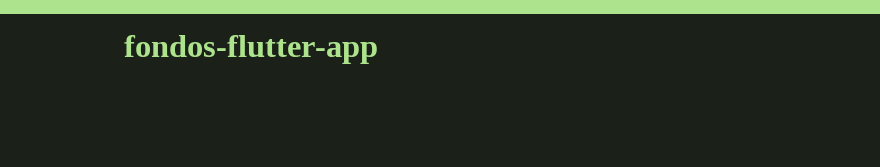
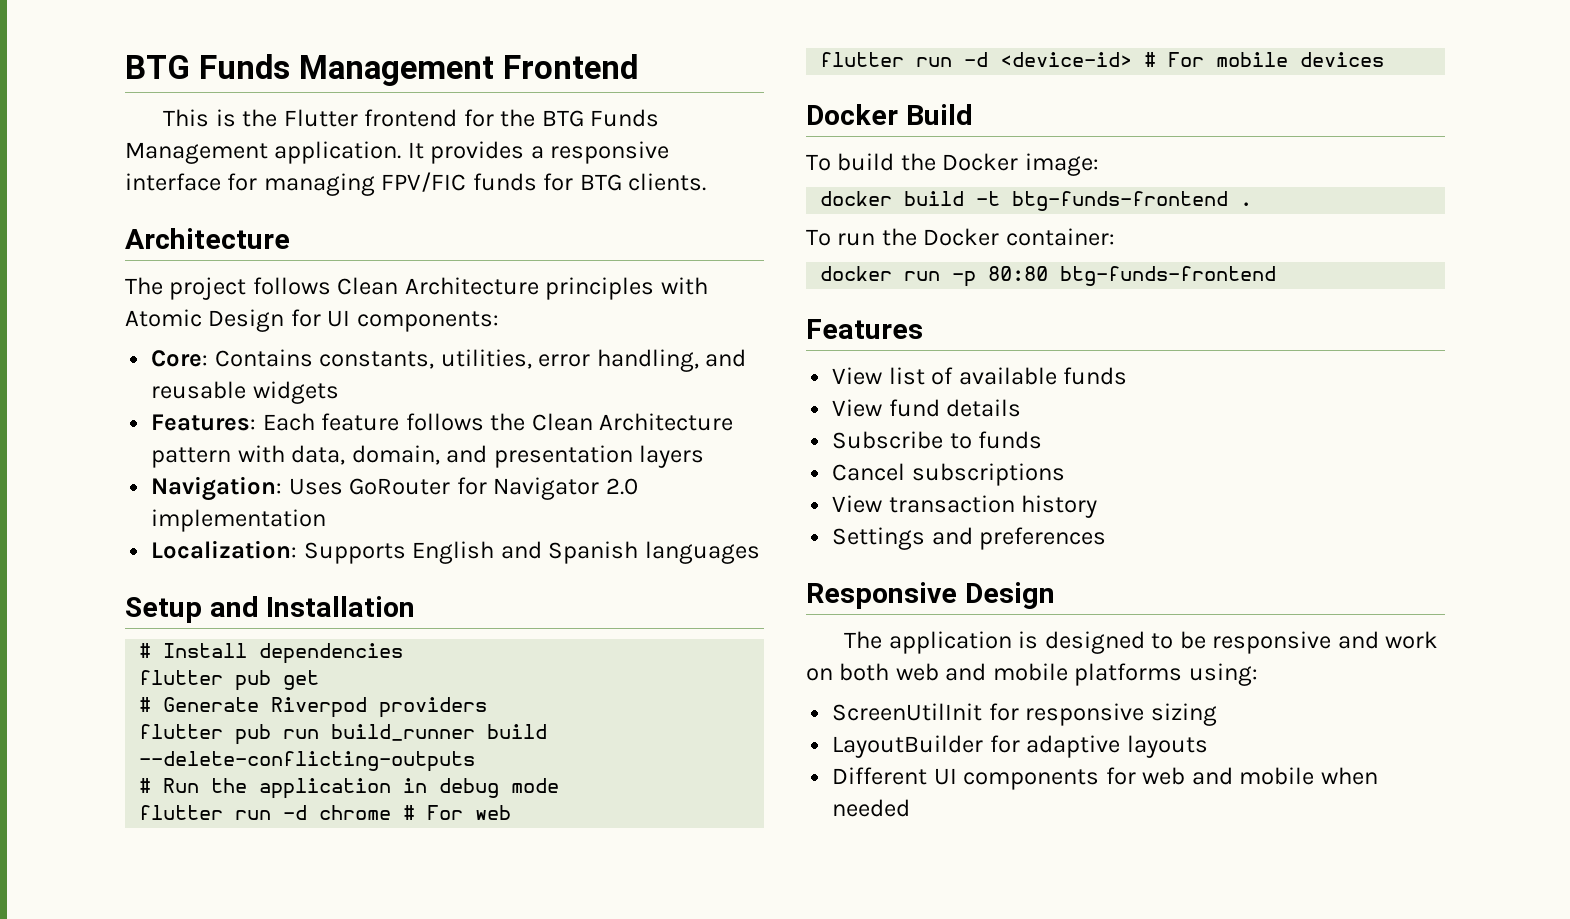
[124,35,378,64] fondos-flutter-app -> [125,54,638,86] [163,109,660,127] [125,141,670,164] [125,172,707,196] [125,228,290,249] [125,277,708,300] [125,309,499,332] [151,349,747,372] [151,381,339,404] [151,413,734,431] [151,445,705,468] [151,476,638,501] [151,509,327,532] [151,540,760,564] [125,596,416,623] [139,643,404,664] [139,670,320,691] [139,697,488,718] [139,724,548,745] [139,751,476,772] [139,778,560,799] [139,805,512,820] [820,52,1385,67] [806,104,973,125] [806,153,1099,176] [820,191,1253,211] [806,228,1115,246] [820,266,1277,287] [806,319,923,339] [832,367,1128,385] [832,399,1022,417] [832,431,1043,449] [832,463,1065,486] [832,495,1098,518] [832,527,1107,550] [806,582,1055,609] [844,631,1439,654] [806,663,1258,686] [832,703,1217,726] [832,735,1208,758] [832,767,1378,790] [832,799,911,817] BTG Funds Management Frontend // This is the Flutter frontend for the BTG Funds Management application. It provides a responsive interface for managing FPV/FIC funds for BTG clients. // Architecture // The project follows Clean Architecture principles with Atomic Design for UI components: // Core: Contains constants, utilities, error handling, and reusable widgets // Features: Each feature follows the Clean Architecture pattern with data, domain, and presentation layers // Navigation: Uses GoRouter for Navigator 2.0 implementation // Localization: Supports English and Spanish languages // Setup and Installation // # Install dependencies // flutter pub get // # Generate Riverpod providers // flutter pub run build_runner build --delete-conflicting-outputs // # Run the application in debug mode // flutter run -d chrome # For web // flutter run -d <device-id> # For mobile devices // Docker Build // To build the Docker image: // docker build -t btg-funds-frontend . // To run the Docker container: // docker run -p 80:80 btg-funds-frontend // Features // View list of available funds // View fund details // Subscribe to funds // Cancel subscriptions // View transaction history // Settings and preferences // Responsive Design // The application is designed to be responsive and work on both web and mobile platforms using: // ScreenUtilInit for responsive sizing // LayoutBuilder for adaptive layouts // Different UI components for web and mobile when needed

